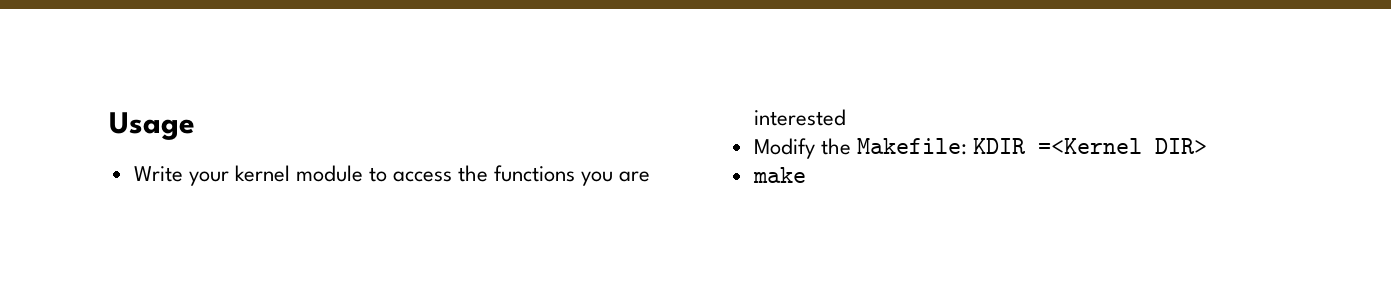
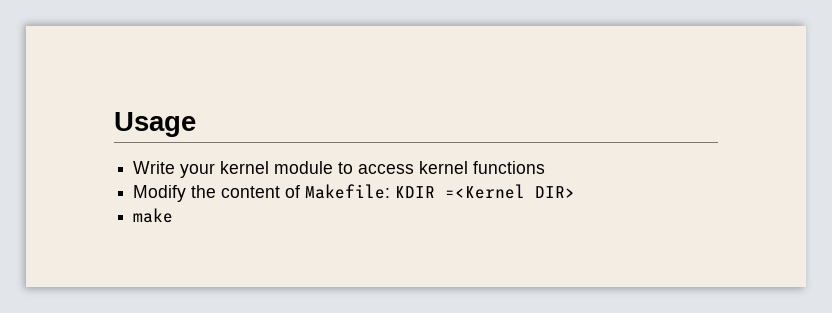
[458,165,489,182] the -> [419,161,469,174] kernel
[581,171,651,186] [753,109,846,126] you are interested -> (546, 167) none
(851, 146) none -> [221,185,301,198] content of

